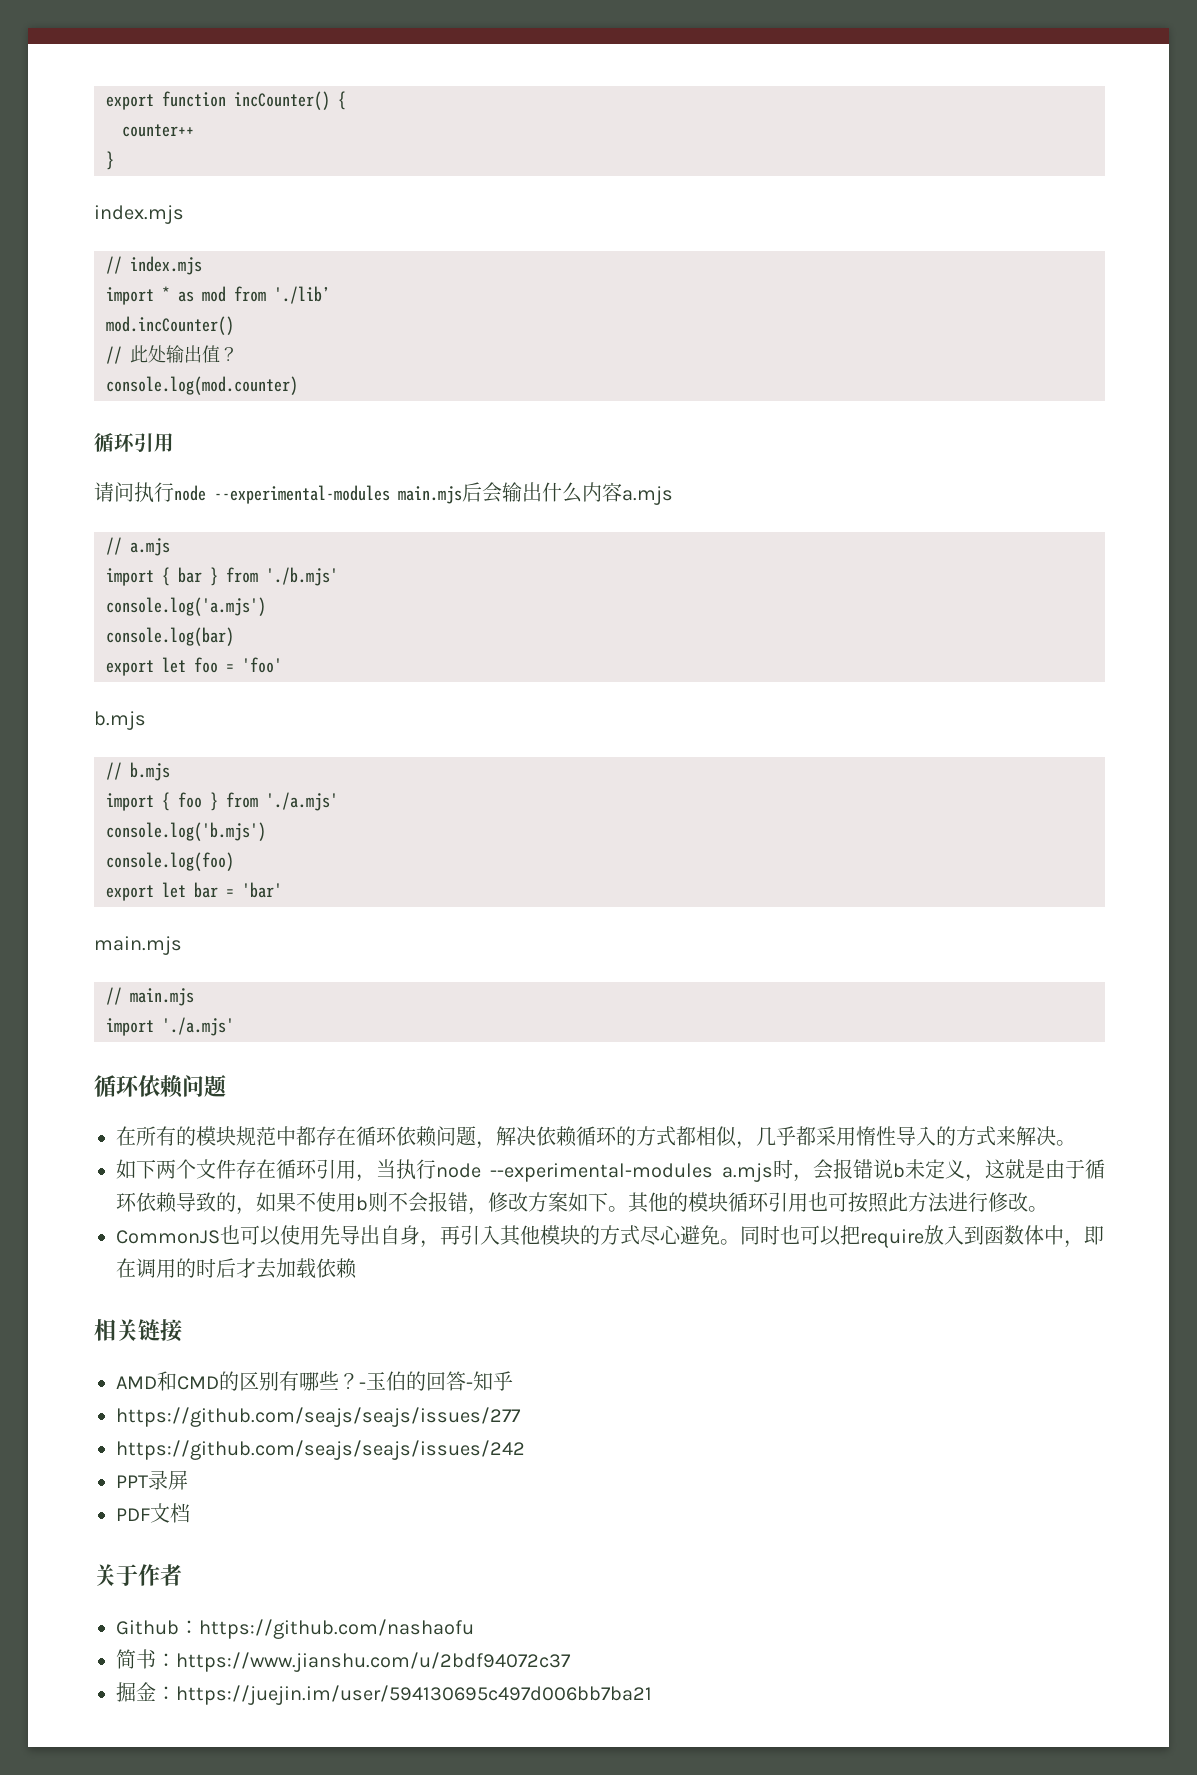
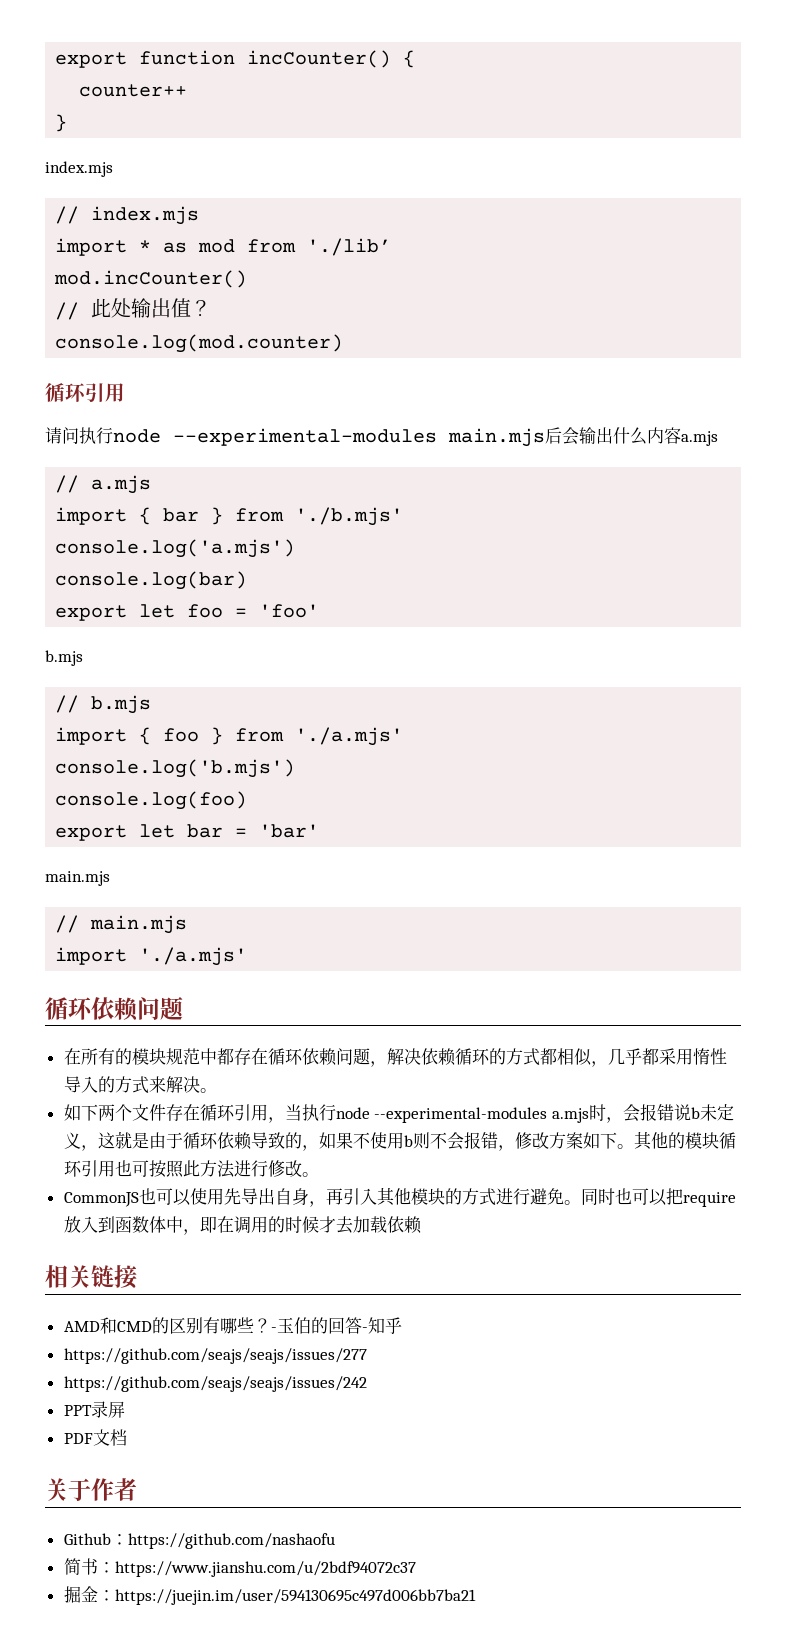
[640,1225,682,1246] 尽心 -> [495,1188,530,1205] 进行
[216,1258,236,1278] 后 -> [301,1216,319,1233] 候

